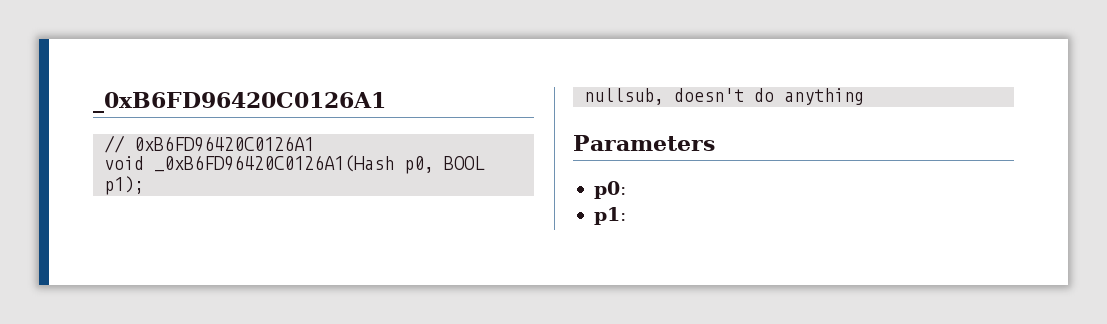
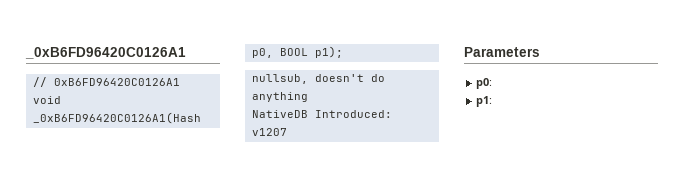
(865, 96) none -> [251,110,392,118] [251,128,287,136] // NativeDB Introduced: v1207

